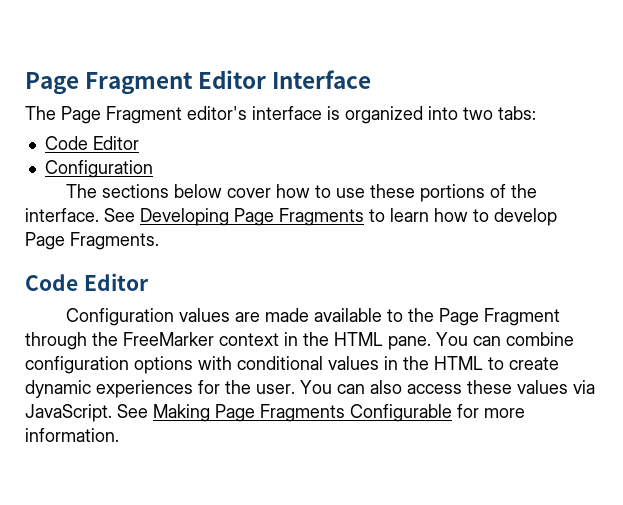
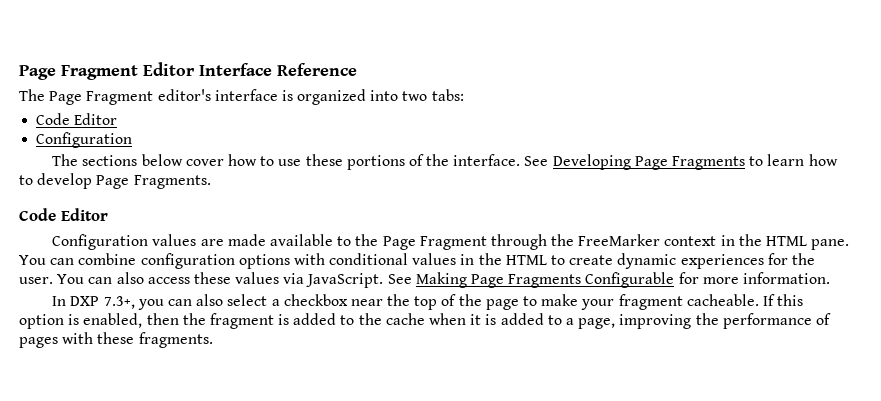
(372, 79) none -> [277,63,357,76] Reference
(119, 435) none -> [52,294,804,310] [19,313,831,329] [19,332,213,348] // In DXP 7.3+, you can also select a checkbox near the top of the page to make your fragment cacheable. If this option is enabled, then the fragment is added to the cache when it is added to a page, improving the performance of pages with these fragments.

